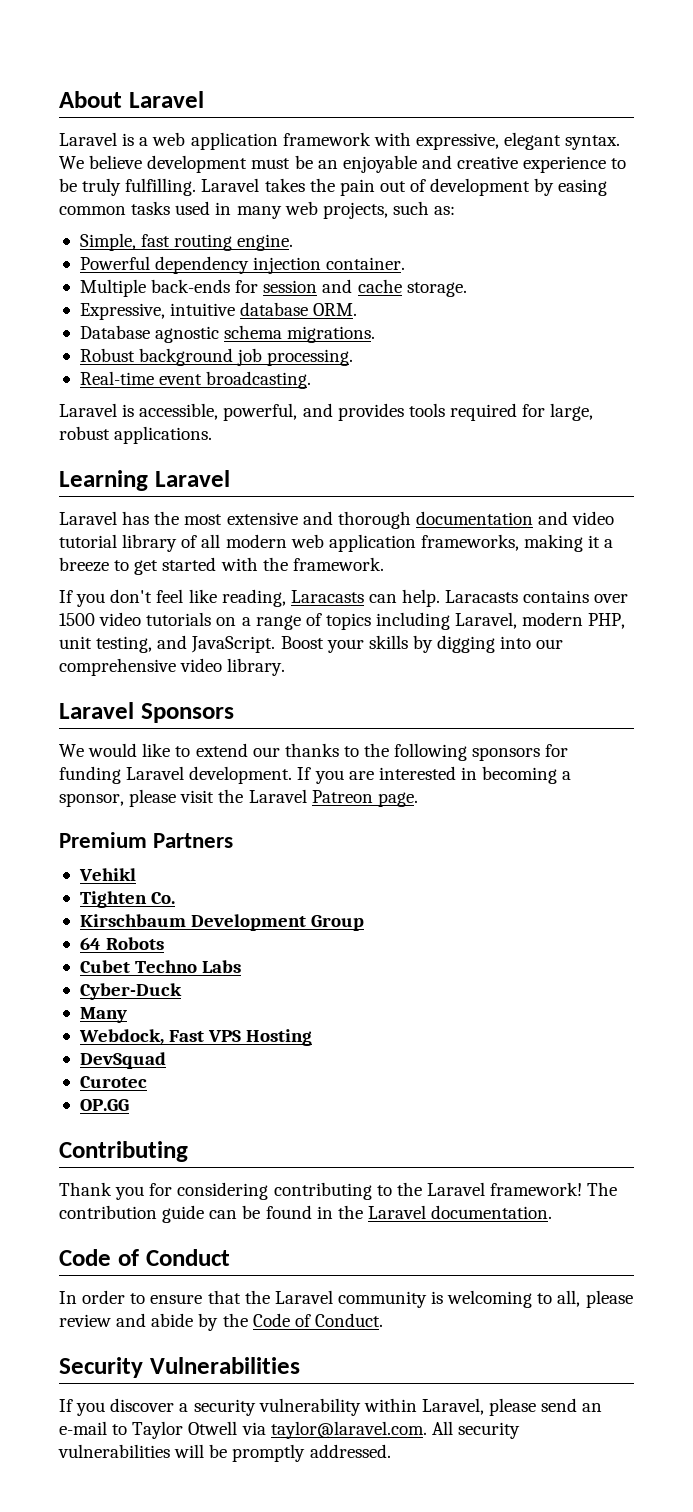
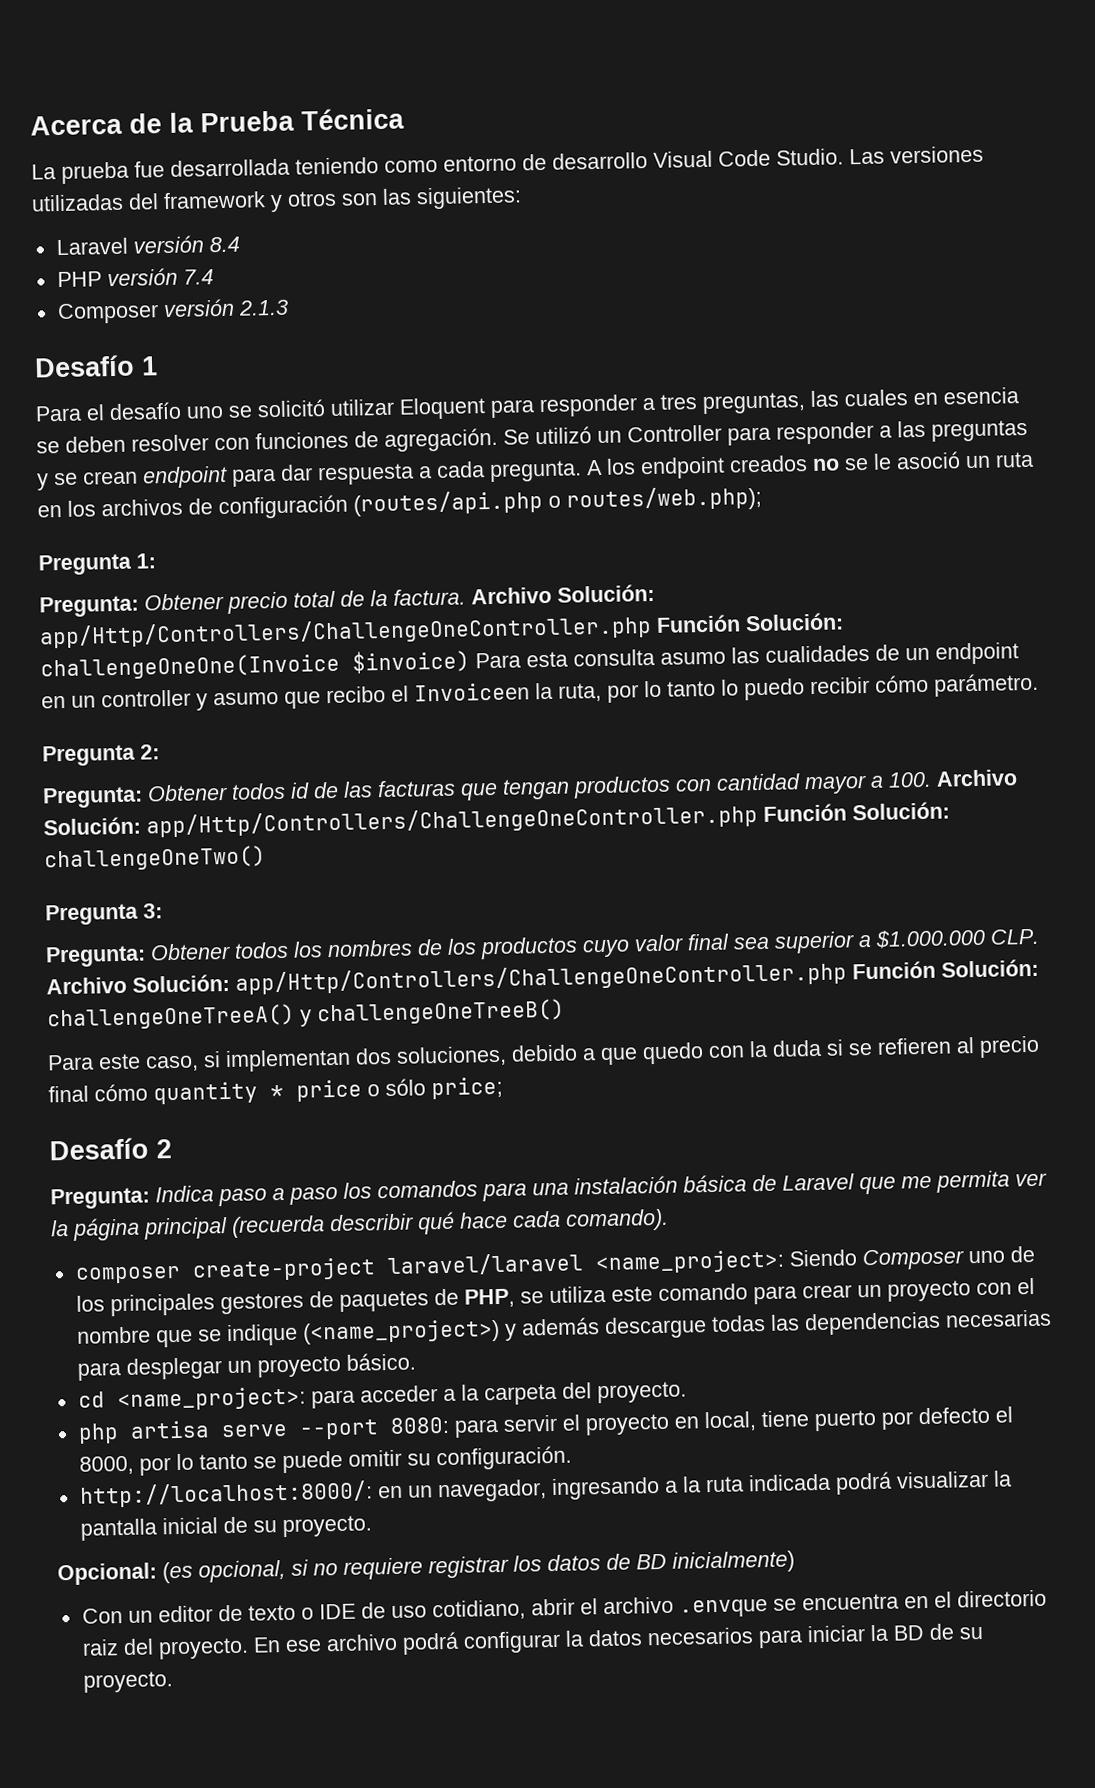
[59,91,204,108] [59,132,621,150] [59,155,627,173] [59,178,608,196] [59,201,456,219] [79,233,294,251] [79,256,406,274] [79,279,467,297] [79,302,358,320] [79,325,376,343] [79,348,354,366] [79,371,312,389] [59,403,594,421] [59,426,213,444] [59,470,230,491] [59,511,615,529] [59,534,614,552] [59,557,384,575] [59,589,629,607] [59,612,626,630] [59,635,564,653] [59,658,286,676] [59,702,234,723] [59,743,569,761] [59,766,572,784] [59,789,418,807] [59,832,234,848] [78,868,136,881] [79,891,176,908] [79,914,365,931] [79,937,165,950] [79,960,242,973] [79,983,182,1000] [79,1007,127,1023] [78,1029,313,1046] [79,1052,166,1069] [79,1076,147,1088] [79,1099,129,1111] [59,1141,188,1162] [59,1182,618,1200] [59,1205,553,1223] [59,1249,230,1266] [59,1290,633,1308] [59,1313,383,1331] [59,1357,300,1378] [59,1398,603,1416] [59,1421,520,1439] [58,1444,391,1462] About Laravel // Laravel is a web application framework with expressive, elegant syntax. We believe development must be an enjoyable and creative experience to be truly fulfilling. Laravel takes the pain out of development by easing common tasks used in many web projects, such as: // Simple, fast routing engine. // Powerful dependency injection container. // Multiple back-ends for session and cache storage. // Expressive, intuitive database ORM. // Database agnostic schema migrations. // Robust background job processing. // Real-time event broadcasting. // Laravel is accessible, powerful, and provides tools required for large, robust applications. // Learning Laravel // Laravel has the most extensive and thorough documentation and video tutorial library of all modern web application frameworks, making it a breeze to get started with the framework. // If you don't feel like reading, Laracasts can help. Laracasts contains over 1500 video tutorials on a range of topics including Laravel, modern PHP, unit testing, and JavaScript. Boost your skills by digging into our comprehensive video library. // Laravel Sponsors // We would like to extend our thanks to the following sponsors for funding Laravel development. If you are interested in becoming a sponsor, please visit the Laravel Patreon page. // Premium Partners // Vehikl // Tighten Co. // Kirschbaum Development Group // 64 Robots // Cubet Techno Labs // Cyber-Duck // Many // Webdock, Fast VPS Hosting // DevSquad // Curotec // OP.GG // Contributing // Thank you for considering contributing to the Laravel framework! The contribution guide can be found in the Laravel documentation. // Code of Conduct // In order to ensure that the Laravel community is welcoming to all, please review and abide by the Code of Conduct. // Security Vulnerabilities // If you discover a security vulnerability within Laravel, please send an e-mail to Taylor Otwell via taylor@laravel.com. All security vulnerabilities will be promptly addressed. -> [30,107,405,136] [31,145,984,184] [31,186,522,213] [55,235,240,256] [56,267,214,288] [56,298,289,325] [34,354,158,378] [35,387,1019,422] [36,419,1028,454] [37,451,1034,491] [37,485,762,520] [38,553,156,576] [39,583,655,618] [39,612,844,649] [40,642,1019,681] [41,672,1039,711] [42,744,160,767] [42,769,1018,809] [43,801,950,838] [44,845,266,872] [45,903,163,926] [45,928,1040,968] [46,958,1039,995] [47,998,565,1031] [47,1035,1040,1073] [48,1076,503,1105] [49,1137,172,1161] [50,1170,1047,1210] [51,1208,669,1241] [74,1245,1035,1284] [75,1277,1035,1317] [76,1309,1052,1348] [76,1352,416,1381] [77,1381,687,1412] [77,1406,1013,1444] [78,1445,572,1476] [78,1470,1012,1508] [79,1515,372,1541] [57,1550,795,1586] [81,1589,1047,1624] [81,1623,983,1660] [82,1671,173,1693] Acerca de la Prueba Técnica // La prueba fue desarrollada teniendo como entorno de desarrollo Visual Code Studio. Las versiones utilizadas del framework y otros son las siguientes: // Laravel versión 8.4 // PHP versión 7.4 // Composer versión 2.1.3 // Desafío 1 // Para el desafío uno se solicitó utilizar Eloquent para responder a tres preguntas, las cuales en esencia se deben resolver con funciones de agregación. Se utilizó un Controller para responder a las preguntas y se crean endpoint para dar respuesta a cada pregunta. A los endpoint creados no se le asoció un ruta en los archivos de configuración (routes/api.php o routes/web.php); // Pregunta 1: // Pregunta: Obtener precio total de la factura. Archivo Solución: app/Http/Controllers/ChallengeOneController.php Función Solución: challengeOneOne(Invoice $invoice) Para esta consulta asumo las cualidades de un endpoint en un controller y asumo que recibo el Invoiceen la ruta, por lo tanto lo puedo recibir cómo parámetro. // Pregunta 2: // Pregunta: Obtener todos id de las facturas que tengan productos con cantidad mayor a 100. Archivo Solución: app/Http/Controllers/ChallengeOneController.php Función Solución: challengeOneTwo() // Pregunta 3: // Pregunta: Obtener todos los nombres de los productos cuyo valor final sea superior a $1.000.000 CLP. Archivo Solución: app/Http/Controllers/ChallengeOneController.php Función Solución: challengeOneTreeA() y challengeOneTreeB() // Para este caso, si implementan dos soluciones, debido a que quedo con la duda si se refieren al precio final cómo quantity * price o sólo price; // Desafío 2 // Pregunta: Indica paso a paso los comandos para una instalación básica de Laravel que me permita ver la página principal (recuerda describir qué hace cada comando). // composer create-project laravel/laravel <name_project>: Siendo Composer uno de los principales gestores de paquetes de PHP, se utiliza este comando para crear un proyecto con el nombre que se indique (<name_project>) y además descargue todas las dependencias necesarias para desplegar un proyecto básico. // cd <name_project>: para acceder a la carpeta del proyecto. // php artisa serve --port 8080: para servir el proyecto en local, tiene puerto por defecto el 8000, por lo tanto se puede omitir su configuración. // http://localhost:8000/: en un navegador, ingresando a la ruta indicada podrá visualizar la pantalla inicial de su proyecto. // Opcional: (es opcional, si no requiere registrar los datos de BD inicialmente) // Con un editor de texto o IDE de uso cotidiano, abrir el archivo .envque se encuentra en el directorio raiz del proyecto. En ese archivo podrá configurar la datos necesarios para iniciar la BD de su proyecto.

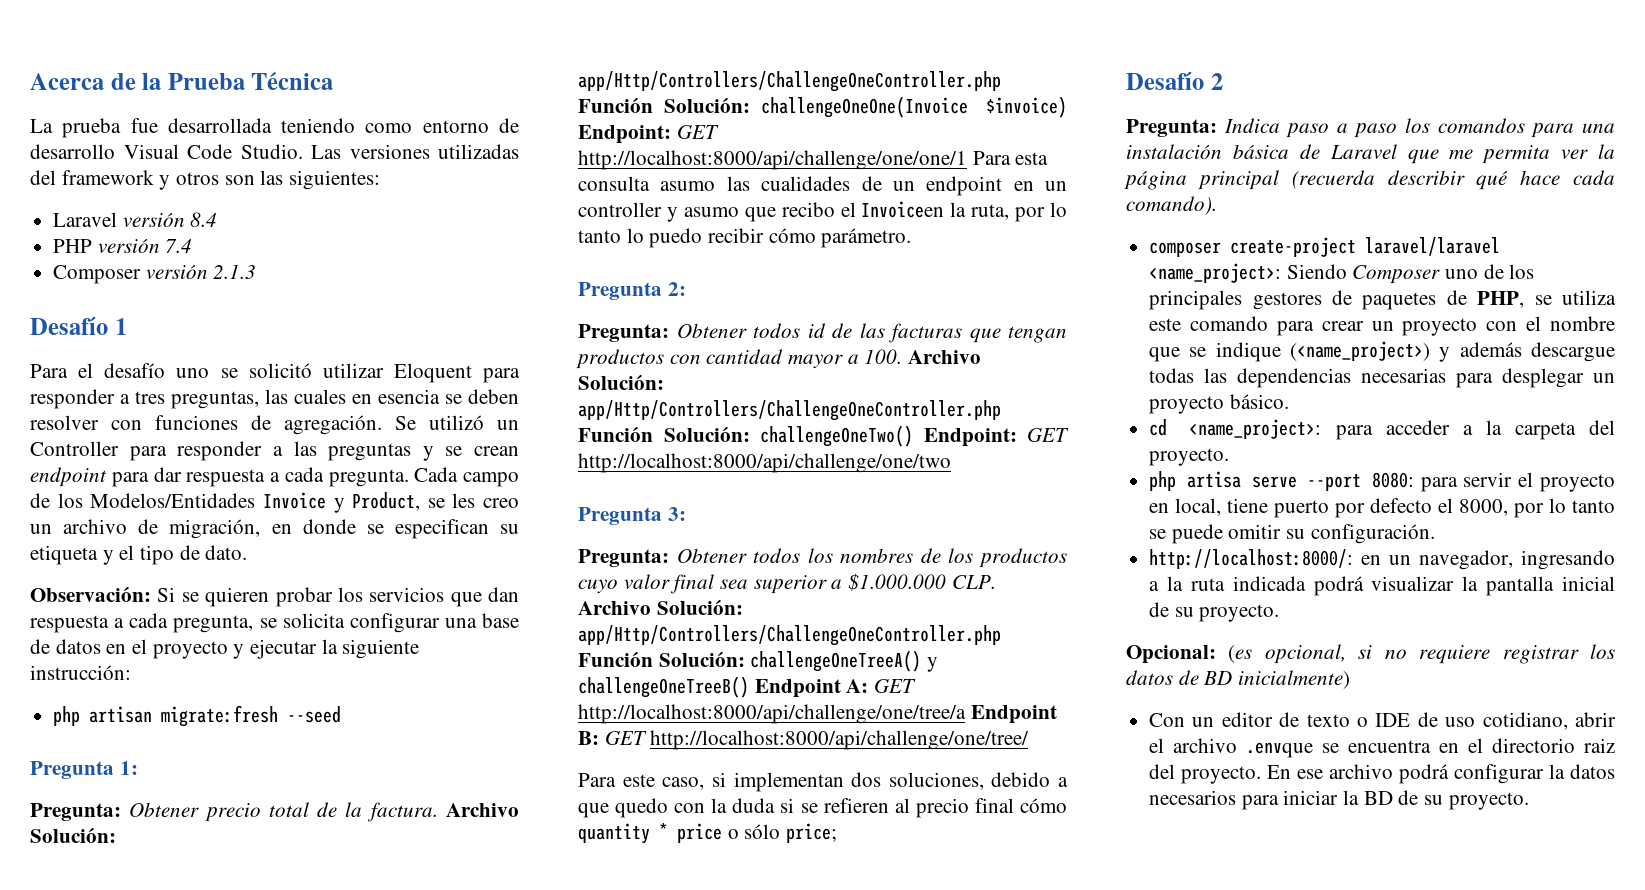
[586,451,1034,480] [37,485,762,520] A los endpoint creados no se le asoció un ruta en los archivos de configuración (routes/api.php o routes/web.php); -> [414,467,519,487] [30,492,519,513] [30,519,519,539] [30,545,248,565] [30,586,519,607] [30,613,519,633] [30,639,420,659] [30,665,131,680] [53,705,342,727] Cada campo de los Modelos/Entidades Invoice y Product, se les creo un archivo de migración, en donde se especifican su etiqueta y el tipo de dato. // Observación: Si se quieren probar los servicios que dan respuesta a cada pregunta, se solicita configurar una base de datos en el proyecto y ejecutar la siguiente instrucción: // php artisan migrate:fresh --seed
(470, 661) none -> [578,125,719,144] [578,150,967,170] Endpoint: GET http://localhost:8000/api/challenge/one/one/1
(266, 858) none -> [923,428,1069,447] [578,453,951,473] Endpoint: GET http://localhost:8000/api/challenge/one/two
(565, 1012) none -> [754,679,917,698] [578,704,1057,724] [578,730,1030,750] Endpoint A: GET http://localhost:8000/api/challenge/one/tree/a Endpoint B: GET http://localhost:8000/api/challenge/one/tree/

